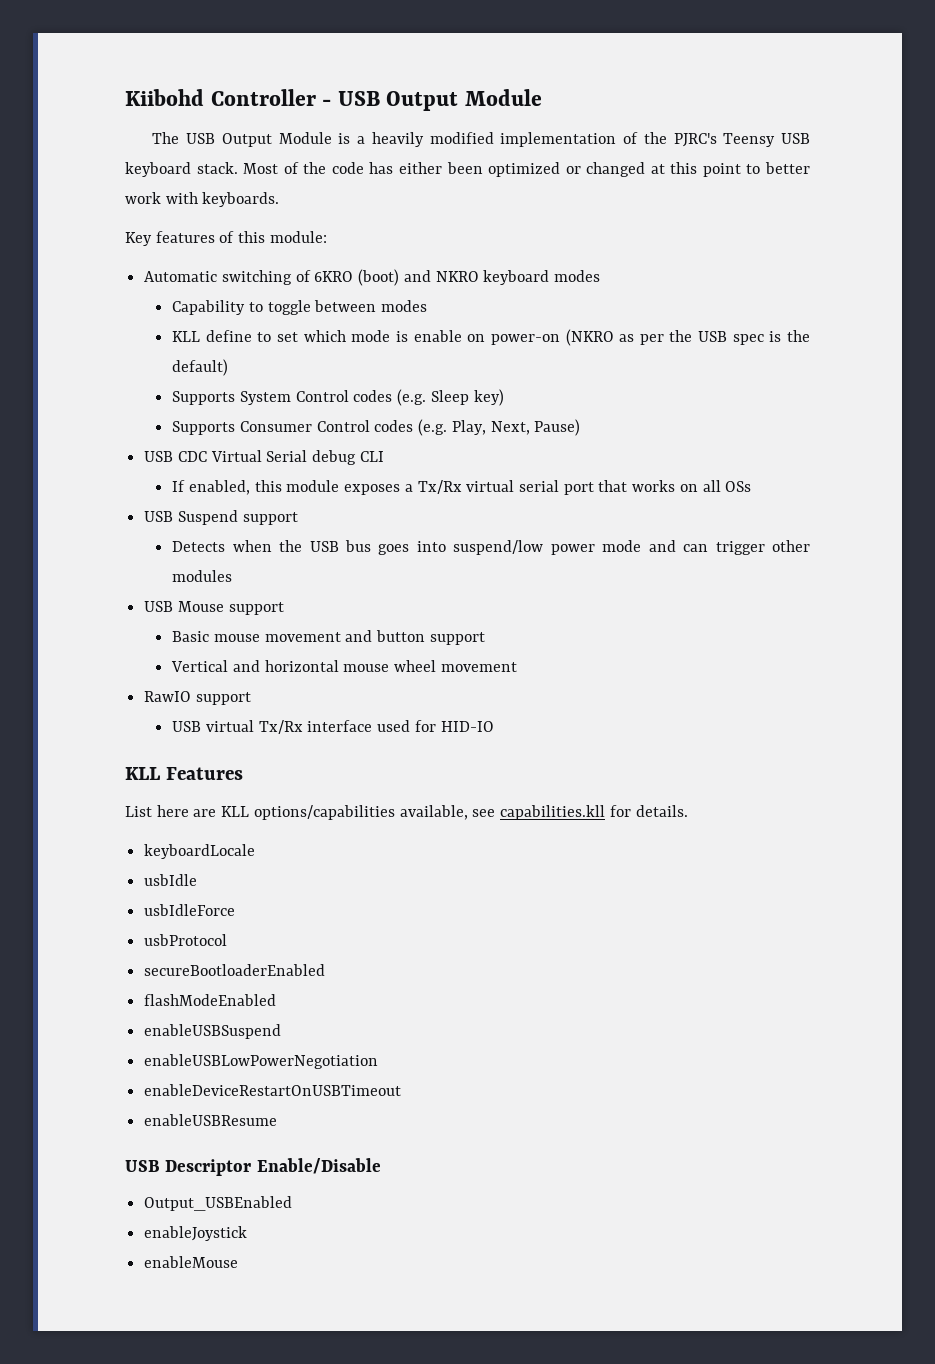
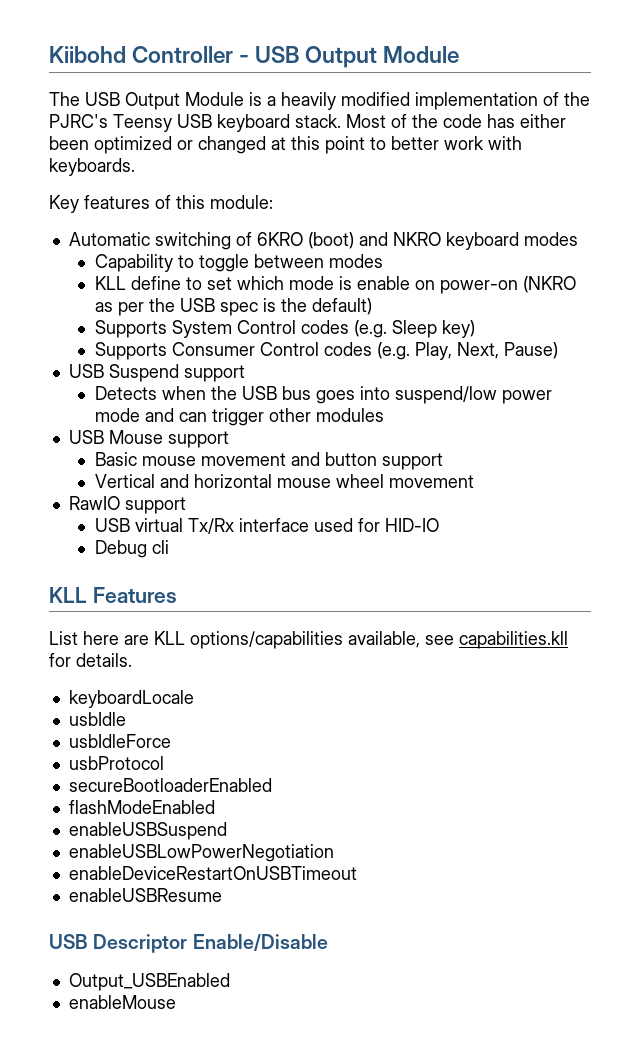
[144,450,384,465] [172,480,752,495] // USB CDC Virtual Serial debug CLI // If enabled, this module exposes a Tx/Rx virtual serial port that works on all OSs -> (558, 350) none
(494, 726) none -> [94,540,169,558] // Debug cli
[144,1226,248,1241] // enableJoystick -> (230, 982) none

